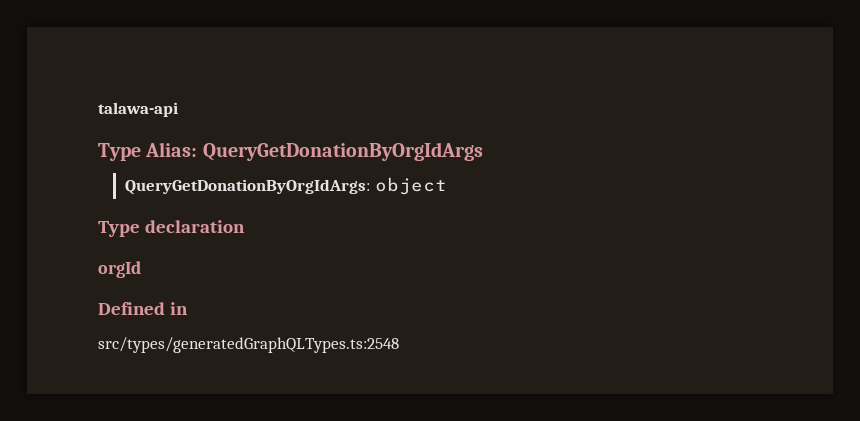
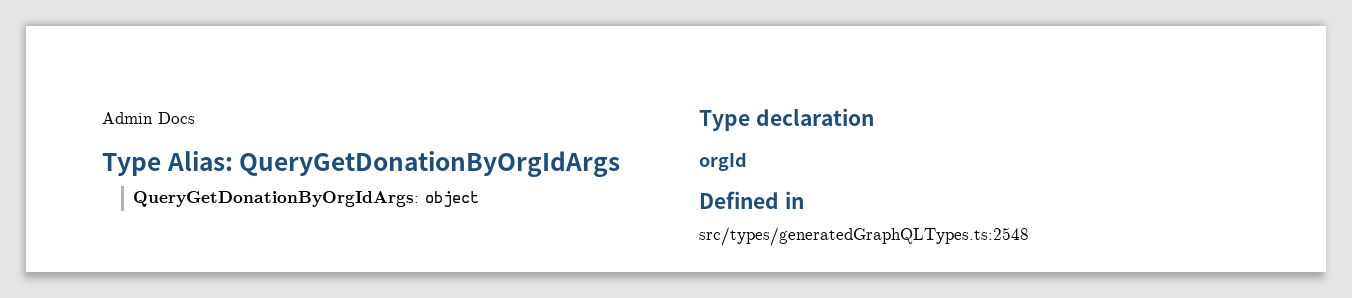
[98,102,178,117] talawa-api -> [102,112,195,124] Admin Docs

